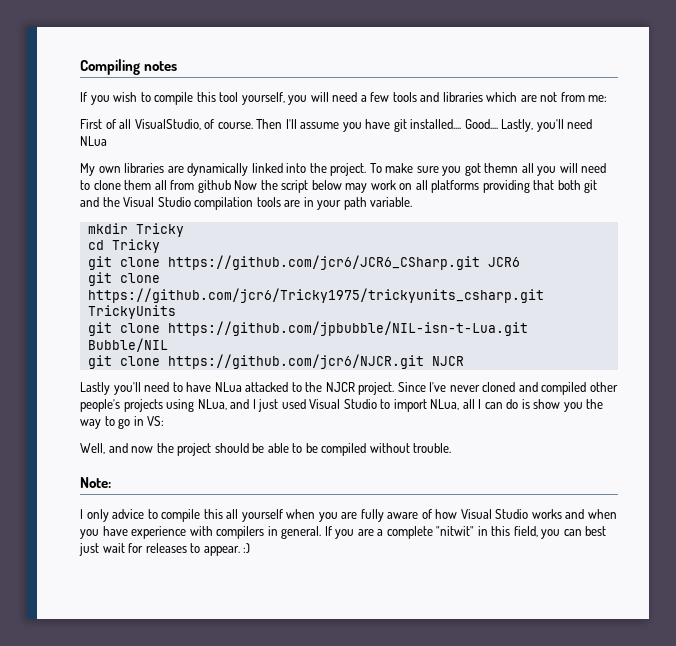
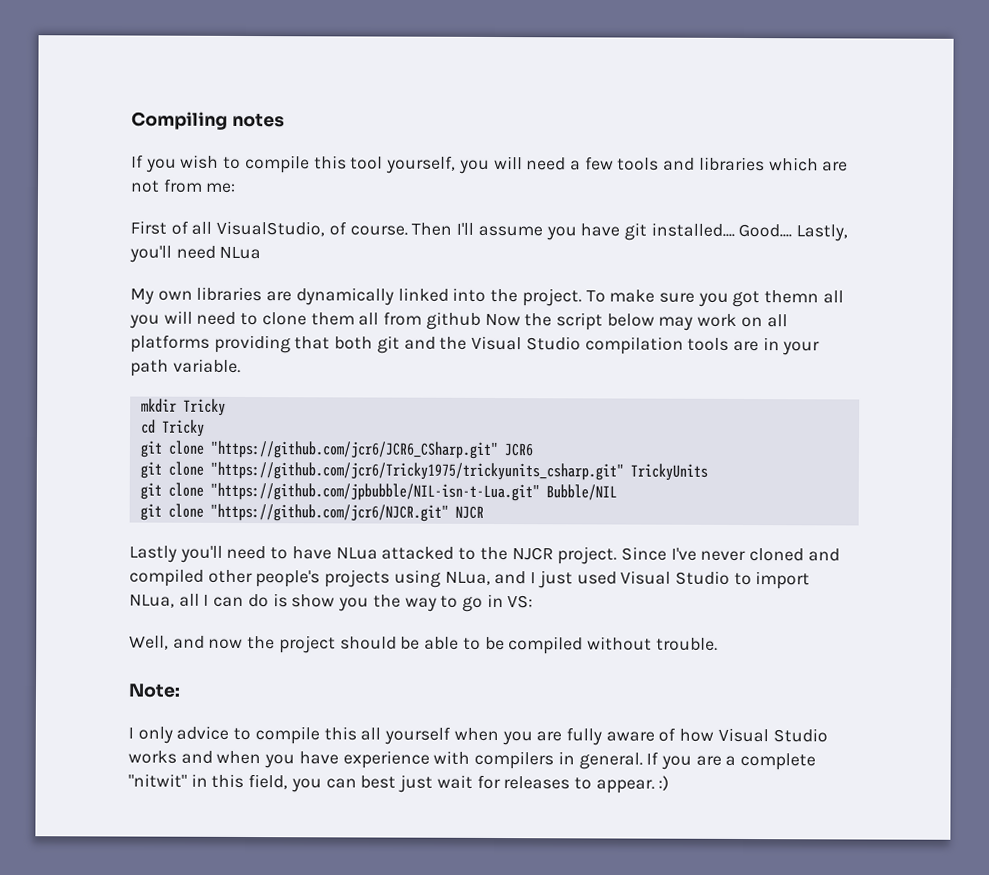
[167,255,480,270] https://github.com/jcr6/JCR6_CSharp.git -> [209,440,498,460] "https://github.com/jcr6/JCR6_CSharp.git"
[87,288,544,303] https://github.com/jcr6/Tricky1975/trickyunits_csharp.git -> [209,461,624,481] "https://github.com/jcr6/Tricky1975/trickyunits_csharp.git"
[167,321,528,336] https://github.com/jpbubble/NIL-isn-t-Lua.git -> [209,482,540,502] "https://github.com/jpbubble/NIL-isn-t-Lua.git"
[167,354,424,369] https://github.com/jcr6/NJCR.git -> [209,503,449,522] "https://github.com/jcr6/NJCR.git"

